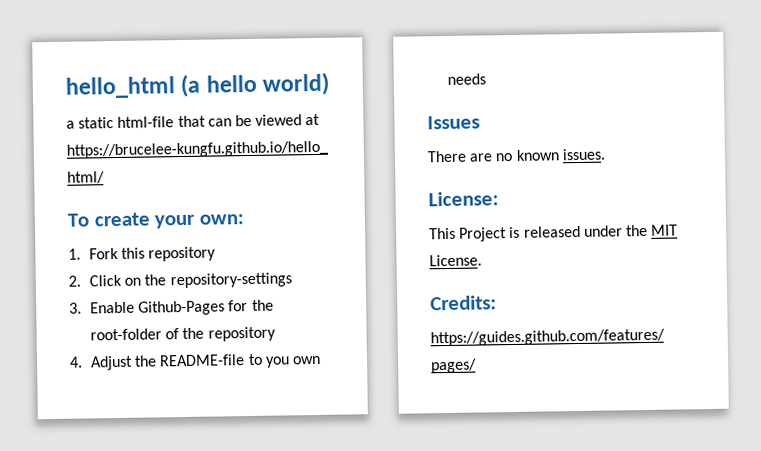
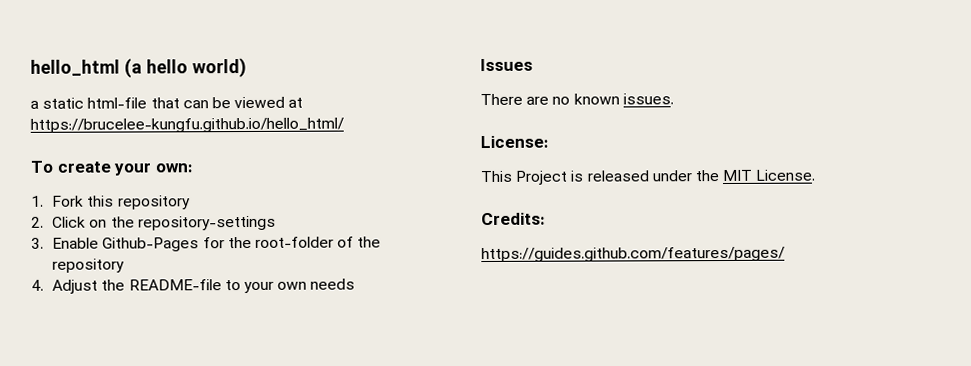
[264,356,290,368] you -> [243,281,274,294] your

